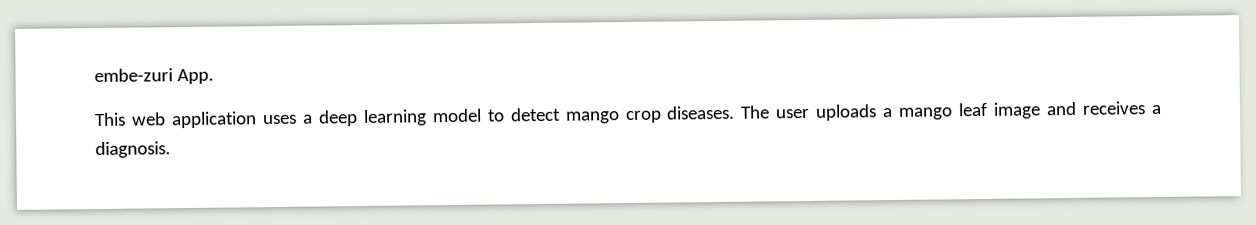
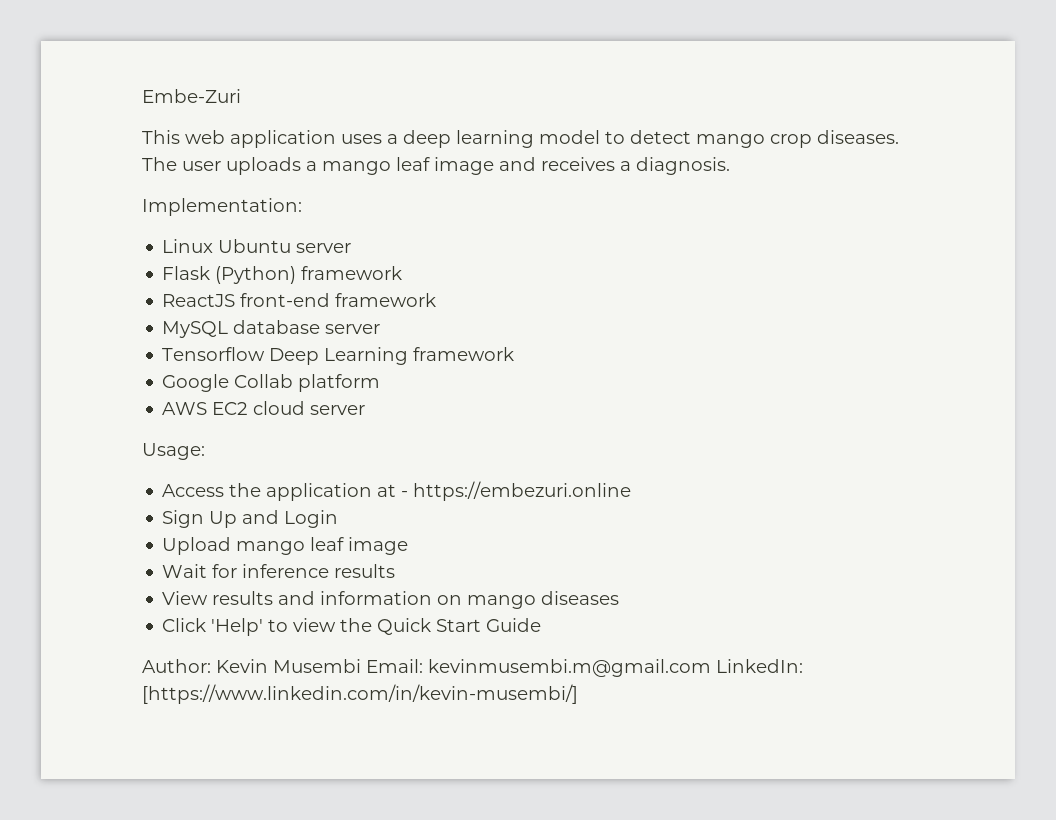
[94,68,214,85] embe-zuri App. -> [142,89,241,103] Embe-Zuri
(171, 150) none -> [142,198,302,216] [162,239,352,253] [162,266,403,284] [162,293,437,307] [162,320,381,338] [162,347,515,365] [162,374,381,392] [162,401,366,415] [142,443,205,460] [162,481,632,501] [162,510,339,528] [162,537,409,555] [162,564,396,578] [162,591,620,609] [162,618,542,636] [142,659,803,677] [142,684,578,704] // Implementation: // Linux Ubuntu server // Flask (Python) framework // ReactJS front-end framework // MySQL database server // Tensorflow Deep Learning framework // Google Collab platform // AWS EC2 cloud server // Usage: // Access the application at - https://embezuri.online // Sign Up and Login // Upload mango leaf image // Wait for inference results // View results and information on mango diseases // Click 'Help' to view the Quick Start Guide // Author: Kevin Musembi Email: kevinmusembi.m@gmail.com LinkedIn: [https://www.linkedin.com/in/kevin-musembi/]

